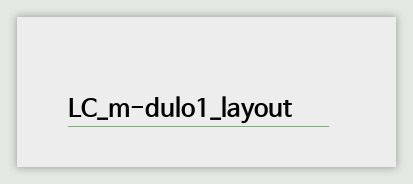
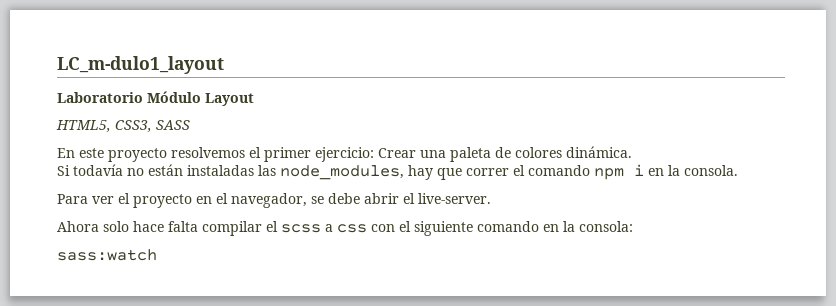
(292, 110) none -> [57,91,254,106] [56,120,190,133] [57,146,632,162] [57,164,738,180] [57,193,491,208] [57,221,633,236] [57,249,157,261] // Laboratorio Módulo Layout // HTML5, CSS3, SASS // En este proyecto resolvemos el primer ejercicio: Crear una paleta de colores dinámica. // Si todavía no están instaladas las node_modules, hay que correr el comando npm i en la consola. // Para ver el proyecto en el navegador, se debe abrir el live-server. // Ahora solo hace falta compilar el scss a css con el siguiente comando en la consola: // sass:watch

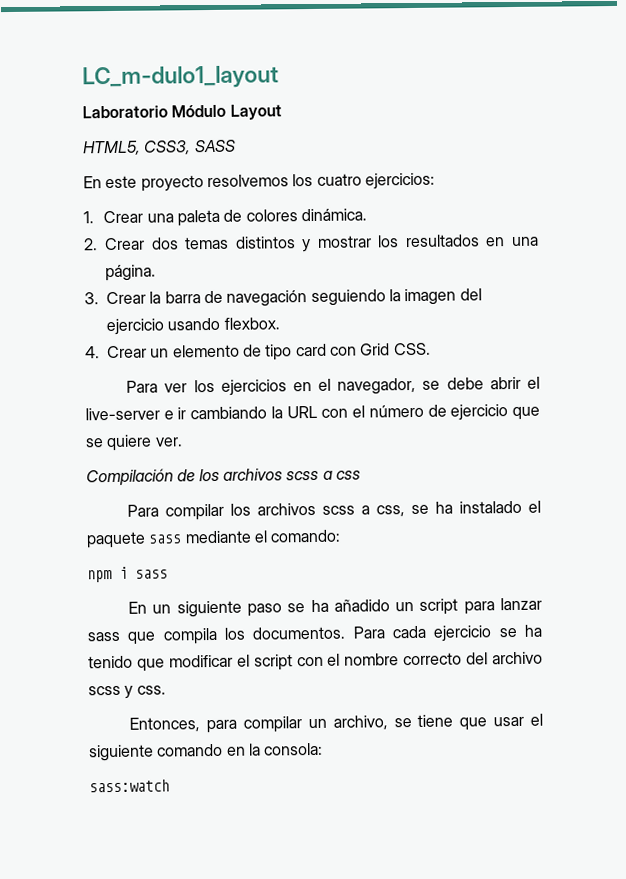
[249,147,374,162] el primer ejercicio: -> [292,172,435,190] [83,211,94,224] los cuatro ejercicios: // 1.
[57,164,738,180] Si todavía no están instaladas las node_modules, hay que correr el comando npm i en la consola. -> [83,234,539,253] [105,264,156,282] [84,288,482,307] [106,317,280,336] [85,342,431,361] 2. Crear dos temas distintos y mostrar los resultados en una página. // 3. Crear la barra de navegación seguiendo la imagen del ejercicio usando flexbox. // 4. Crear un elemento de tipo card con Grid CSS.
[118,193,192,208] el proyecto -> [193,379,287,396] los ejercicios
[418,193,491,204] [57,221,395,236] live-server. // Ahora solo hace falta compilar el scss a css con -> [85,404,541,421] [85,434,183,452] [86,468,361,487] [127,500,542,521] [86,529,342,549] [87,566,168,583] [128,597,542,618] [87,624,542,645] [88,651,543,672] [88,685,166,699] [129,714,525,734] live-server e ir cambiando la URL con el número de ejercicio que se quiere ver. // Compilación de los archivos scss a css // Para compilar los archivos scss a css, se ha instalado el paquete sass mediante el comando: // npm i sass // En un siguiente paso se ha añadido un script para lanzar sass que compila los documentos. Para cada ejercicio se ha tenido que modificar el script con el nombre correcto del archivo scss y css. // Entonces, para compilar un archivo, se tiene que usar

